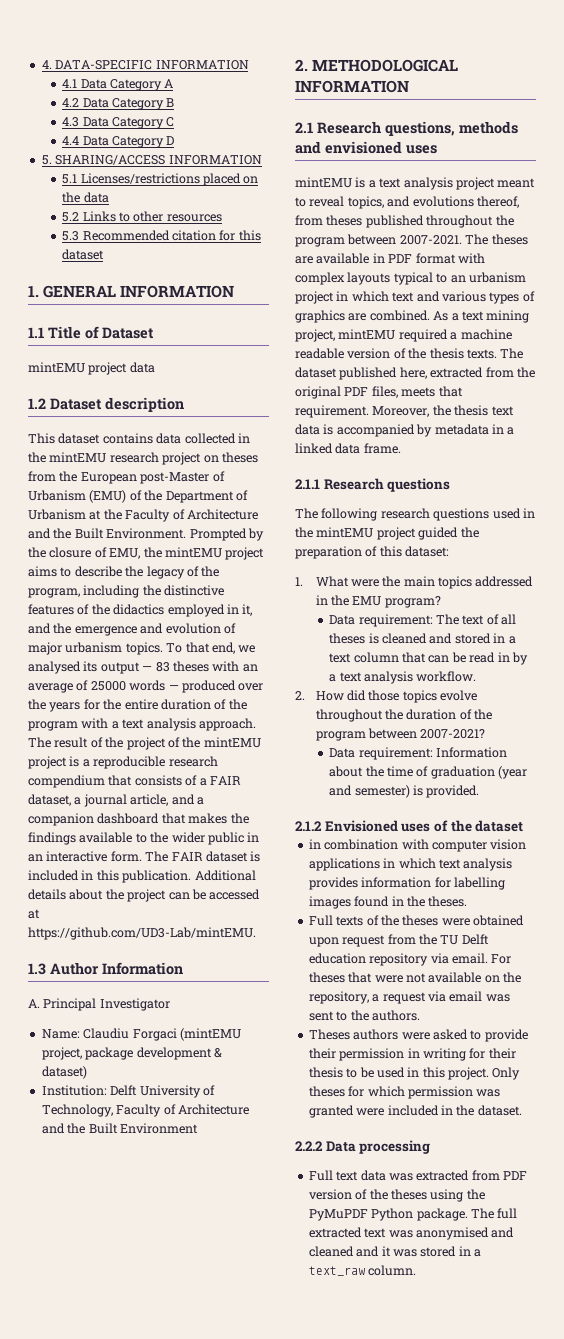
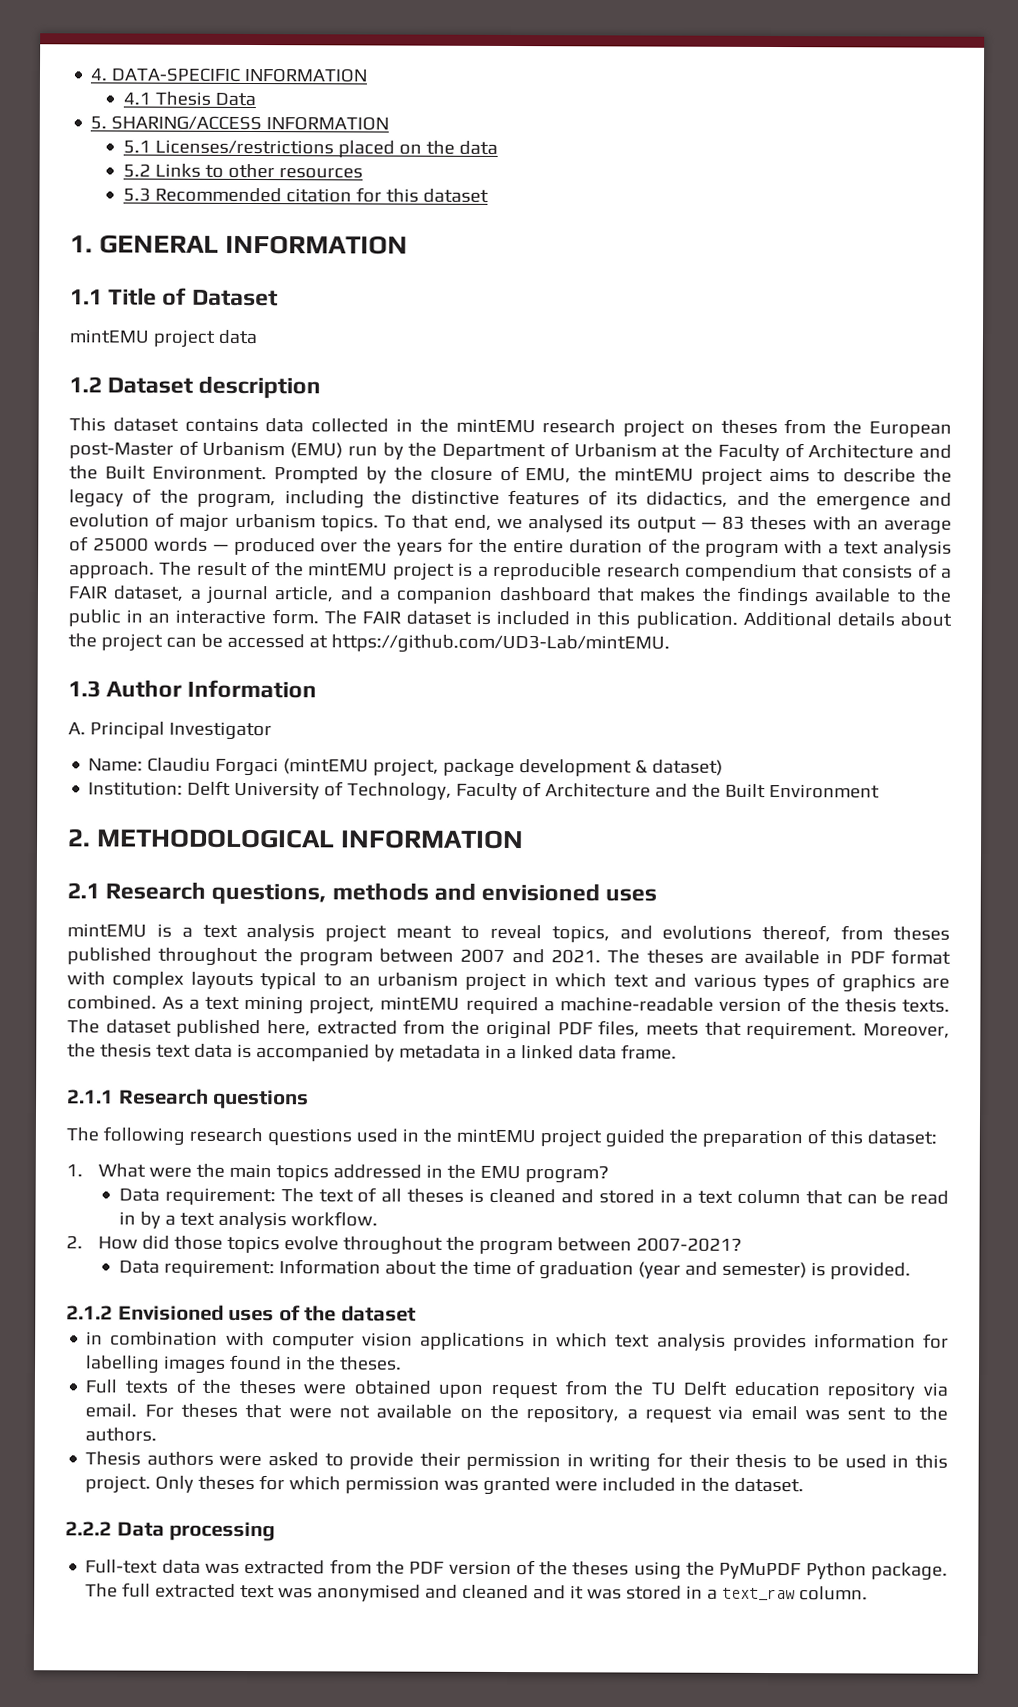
[80,79,174,91] [62,98,175,110] [62,117,175,129] [62,136,175,148] Data Category A // 4.2 Data Category B // 4.3 Data Category C // 4.4 Data Category D -> [154,91,256,107] Thesis Data
[129,490,142,501] of -> [347,442,404,460] run by
[91,604,253,617] the didactics employed in it, -> [615,491,729,508] its didactics,
[126,737,201,750] project of the -> (304, 569) none
[171,832,205,843] wider -> (953, 595) none
[399,235,462,245] 2007-2021. -> [460,948,601,964] 2007 and 2021.
[460,329,512,340] [295,348,344,359] machine readable -> [559,997,714,1012] machine-readable
[406,709,493,720] duration of the -> (476, 1243) none
[308,1029,350,1040] Theses -> [85,1451,142,1466] Thesis
[308,1170,359,1181] Full text -> [85,1559,159,1574] Full-text
(500, 1175) none -> [375,1560,405,1575] the

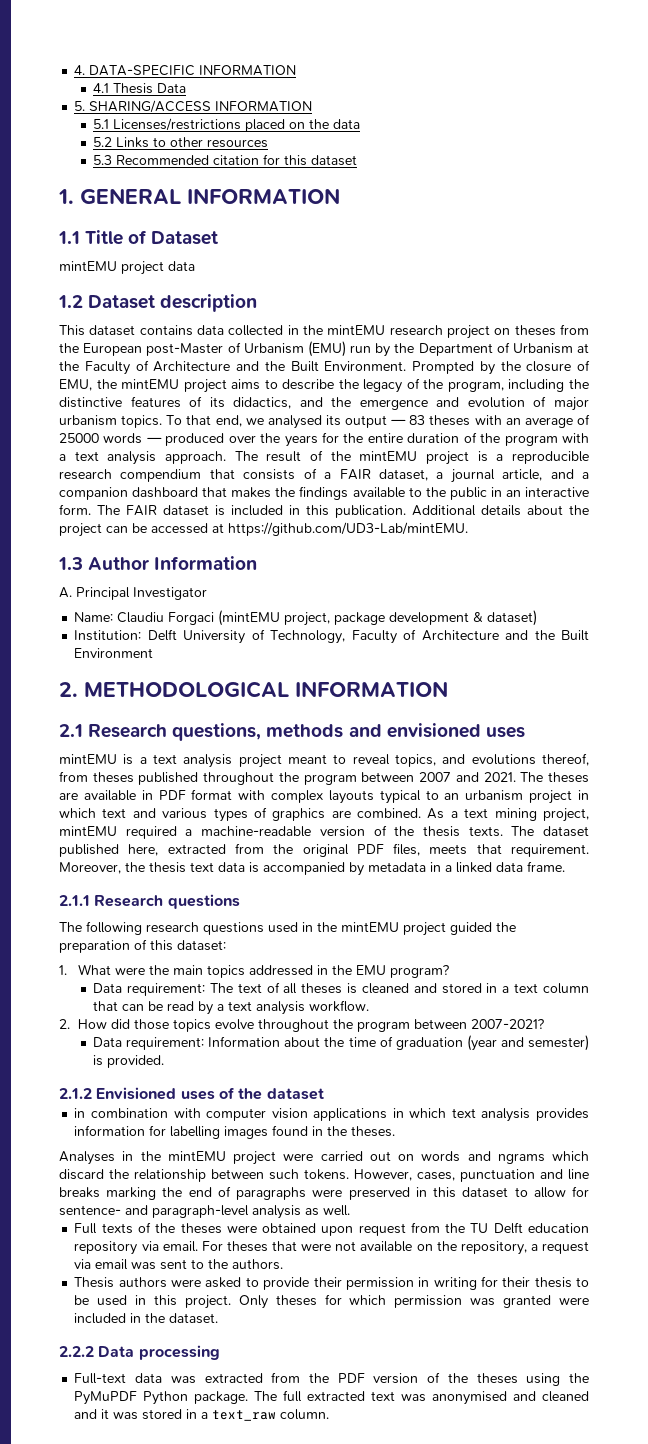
[118,1211,136,1225] in -> (195, 1006) none
(403, 1363) none -> [59,1151,589,1165] [59,1169,589,1182] [59,1186,589,1200] [59,1205,350,1219] // Analyses in the mintEMU project were carried out on words and ngrams which discard the relationship between such tokens. However, cases, punctuation and line breaks marking the end of paragraphs were preserved in this dataset to allow for sentence- and paragraph-level analysis as well.

